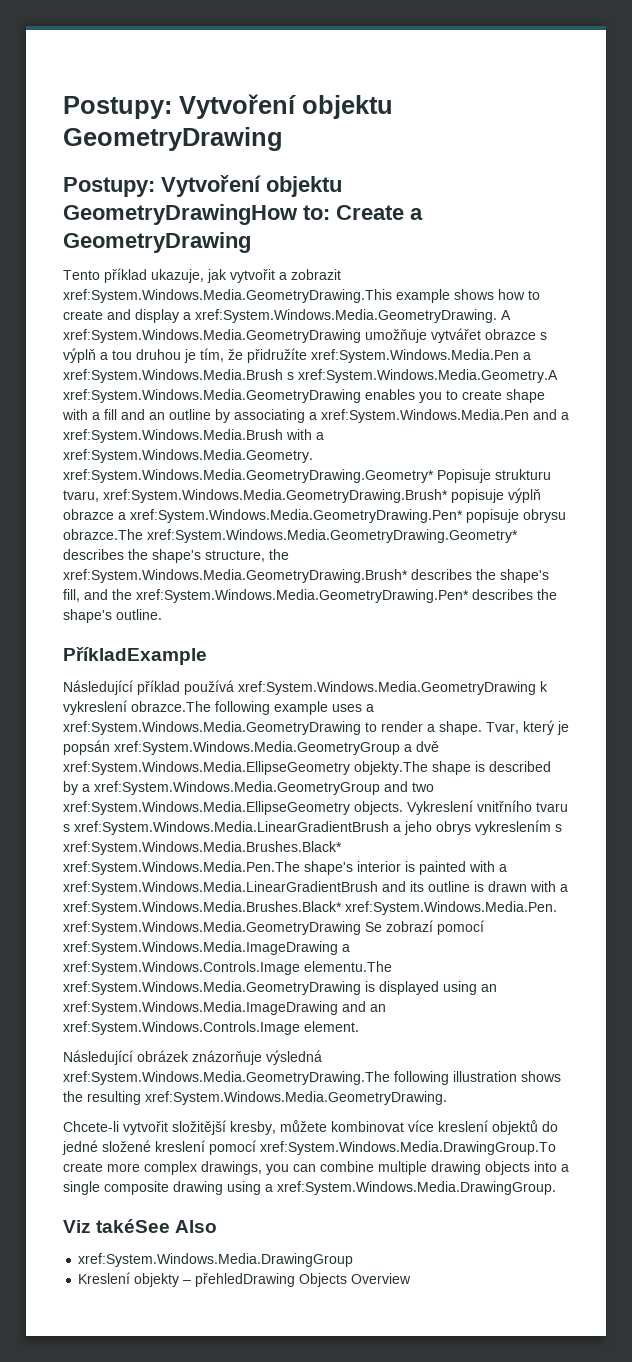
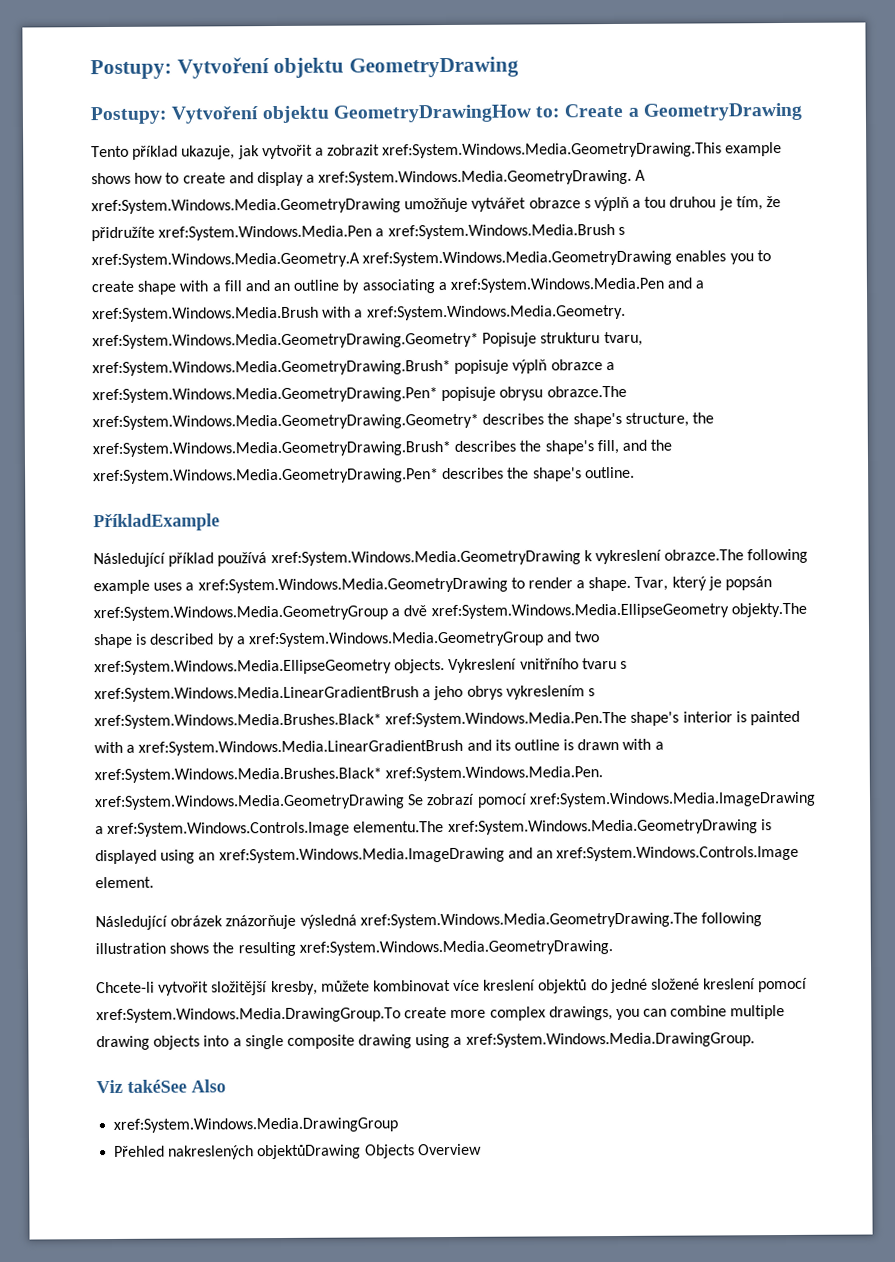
[78,1272,296,1287] Kreslení objekty – přehledDrawing -> [114,1144,362,1160] Přehled nakreslených objektůDrawing

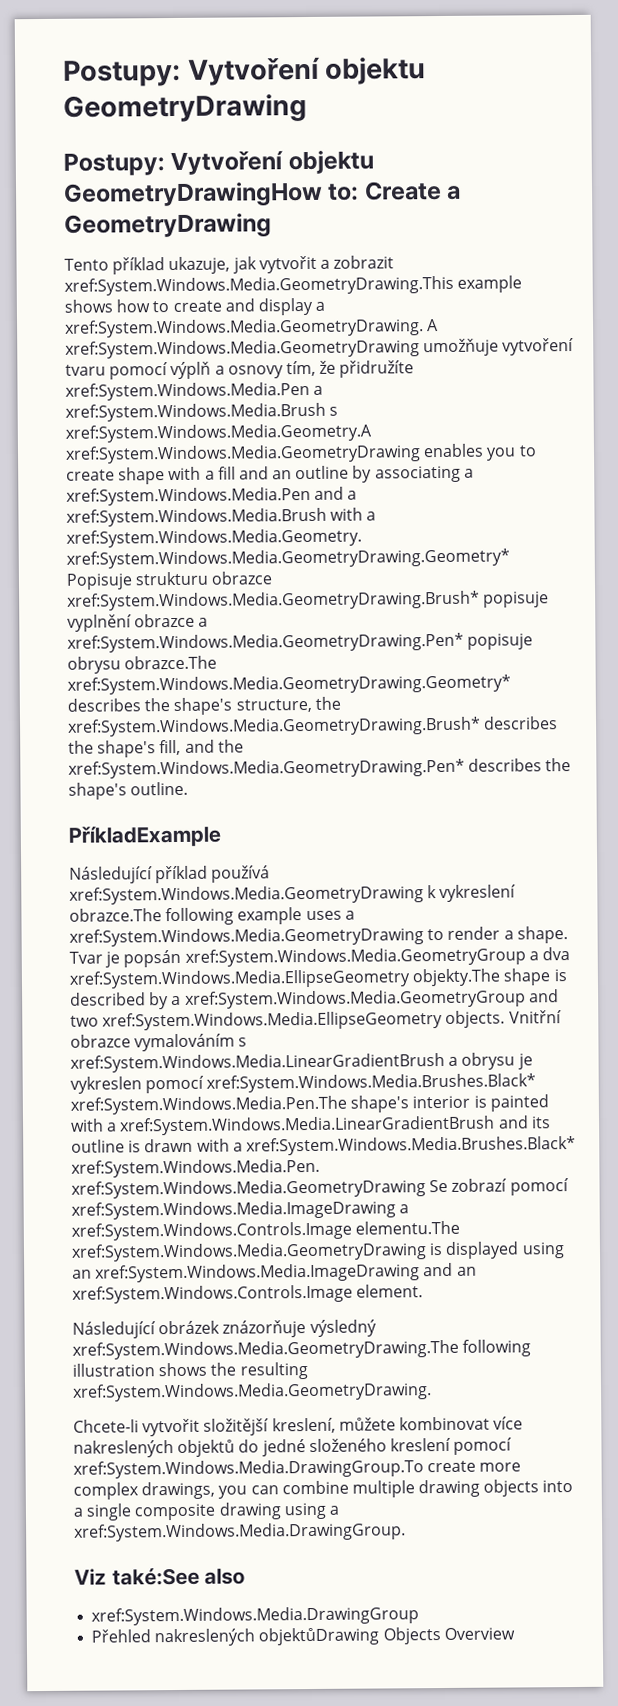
[471,196,733,212] vytvářet obrazce s výplň a tou druhou je -> [502,337,575,356] [65,361,284,380] vytvoření tvaru pomocí výplň a osnovy
[603,331,643,347] tvaru, -> [211,571,273,585] obrazce
[512,359,548,374] výplň -> [67,614,132,632] vyplnění
[634,576,707,591] Tvar, který -> [69,951,103,964] Tvar
[403,605,428,617] dvě -> [541,947,570,961] dva
[448,657,627,673] [94,685,595,703] Vykreslení vnitřního tvaru s xref:System.Windows.Media.LinearGradientBrush a jeho obrys vykreslením s -> [508,1010,562,1024] [70,1033,248,1052] [70,1052,533,1073] [70,1075,205,1094] Vnitřní obrazce vymalováním s xref:System.Windows.Media.LinearGradientBrush a obrysu je vykreslen pomocí
[299,914,357,929] výsledná -> [309,1319,377,1338] výsledný
[270,980,318,996] kresby, -> [271,1417,336,1434] kreslení,
[483,979,537,991] kreslení -> [73,1440,174,1458] nakreslených
[651,978,701,990] složené -> [308,1438,387,1453] složeného
[127,1079,226,1093] takéSee Also -> [111,1567,246,1586] také:See also

